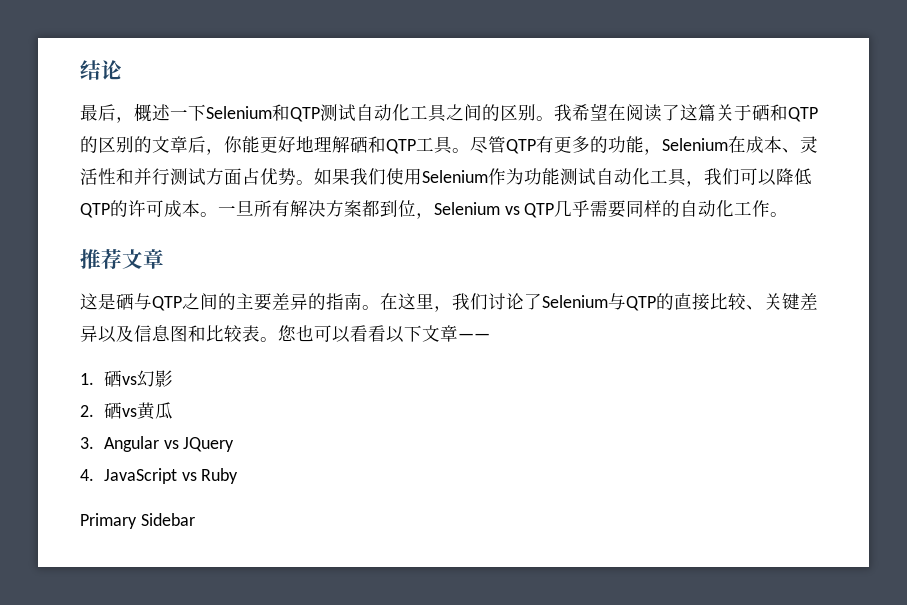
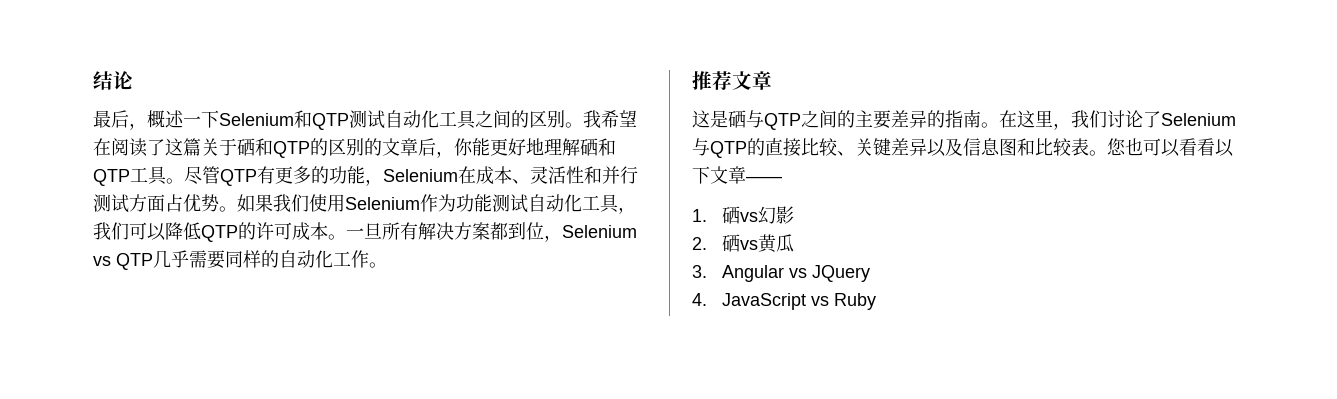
[80,513,195,529] // Primary Sidebar -> (876, 301) none

